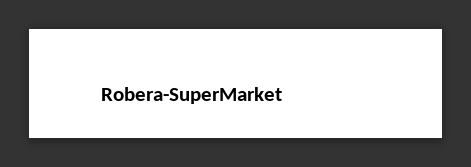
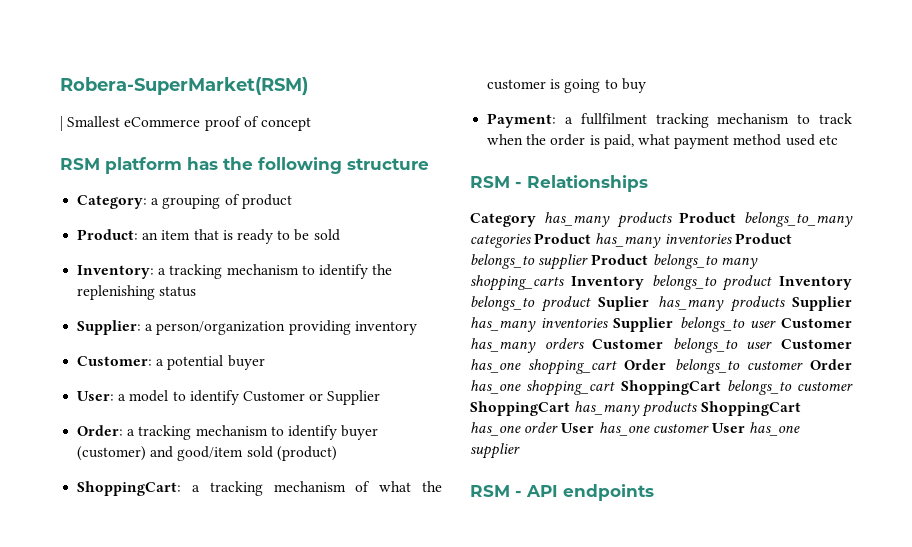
[101,87,282,104] Robera-SuperMarket -> [60,77,308,95] [60,116,311,131] [60,157,429,174] [77,194,292,209] [77,229,340,244] [77,264,393,279] [77,285,197,300] [77,320,417,335] [77,355,265,370] [77,390,381,405] [77,425,379,440] [77,446,337,461] [77,481,442,496] [487,78,646,93] [487,113,852,128] [487,134,838,149] [470,175,648,192] [470,212,853,228] [470,233,792,248] [470,254,758,270] [470,275,852,291] [470,296,852,312] [470,317,852,332] [470,338,852,353] [470,359,852,375] [470,380,853,396] [470,401,801,417] [470,422,801,436] [470,443,520,459] [470,484,654,501] Robera-SuperMarket(RSM) // | Smallest eCommerce proof of concept // RSM platform has the following structure // Category: a grouping of product // Product: an item that is ready to be sold // Inventory: a tracking mechanism to identify the replenishing status // Supplier: a person/organization providing inventory // Customer: a potential buyer // User: a model to identify Customer or Supplier // Order: a tracking mechanism to identify buyer (customer) and good/item sold (product) // ShoppingCart: a tracking mechanism of what the customer is going to buy // Payment: a fullfilment tracking mechanism to track when the order is paid, what payment method used etc // RSM - Relationships // Category has_many products Product belongs_to_many categories Product has_many inventories Product belongs_to supplier Product belongs_to many shopping_carts Inventory belongs_to product Inventory belongs_to product Suplier has_many products Supplier has_many inventories Supplier belongs_to user Customer has_many orders Customer belongs_to user Customer has_one shopping_cart Order belongs_to customer Order has_one shopping_cart ShoppingCart belongs_to customer ShoppingCart has_many products ShoppingCart has_one order User has_one customer User has_one supplier // RSM - API endpoints

